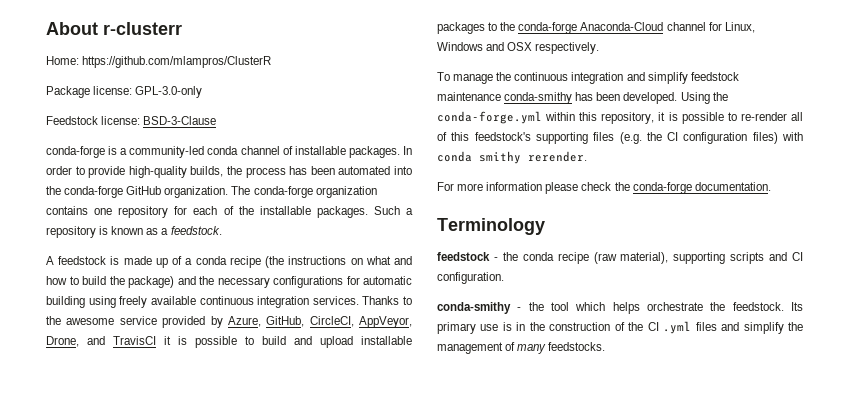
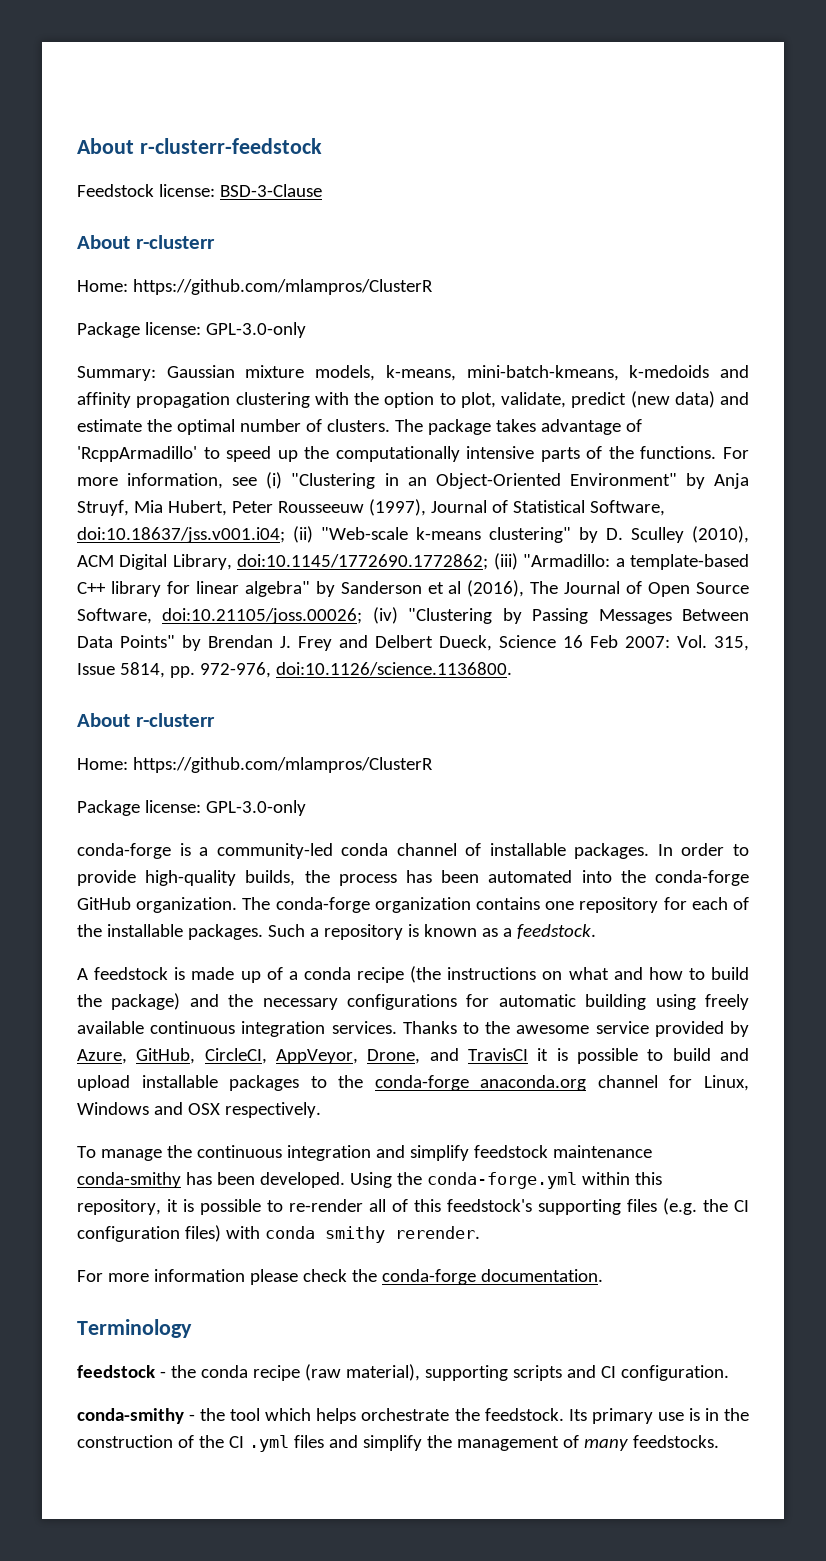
[46,22,182,35] [46,56,272,68] [46,86,203,98] [46,116,217,125] About r-clusterr // Home: https://github.com/mlampros/ClusterR // Package license: GPL-3.0-only // Feedstock license: BSD-3-Clause -> [77,138,322,154] [77,184,322,197] [77,235,215,249] [77,279,433,295] [77,322,306,338] [77,365,749,381] [77,391,749,408] [77,419,642,435] [77,446,749,462] [77,472,750,489] [77,499,665,516] [77,526,749,543] [77,553,749,570] [77,580,750,597] [77,607,750,624] [77,635,749,651] [77,662,512,678] [77,713,215,727] [77,757,433,773] [77,800,306,816] About r-clusterr-feedstock // Feedstock license: BSD-3-Clause // About r-clusterr // Home: https://github.com/mlampros/ClusterR // Package license: GPL-3.0-only // Summary: Gaussian mixture models, k-means, mini-batch-kmeans, k-medoids and affinity propagation clustering with the option to plot, validate, predict (new data) and estimate the optimal number of clusters. The package takes advantage of 'RcppArmadillo' to speed up the computationally intensive parts of the functions. For more information, see (i) "Clustering in an Object-Oriented Environment" by Anja Struyf, Mia Hubert, Peter Rousseeuw (1997), Journal of Statistical Software, doi:10.18637/jss.v001.i04; (ii) "Web-scale k-means clustering" by D. Sculley (2010), ACM Digital Library, doi:10.1145/1772690.1772862; (iii) "Armadillo: a template-based C++ library for linear algebra" by Sanderson et al (2016), The Journal of Open Source Software, doi:10.21105/joss.00026; (iv) "Clustering by Passing Messages Between Data Points" by Brendan J. Frey and Delbert Dueck, Science 16 Feb 2007: Vol. 315, Issue 5814, pp. 972-976, doi:10.1126/science.1136800. // About r-clusterr // Home: https://github.com/mlampros/ClusterR // Package license: GPL-3.0-only
[580,22,664,31] Anaconda-Cloud -> [480,1075,587,1091] anaconda.org

